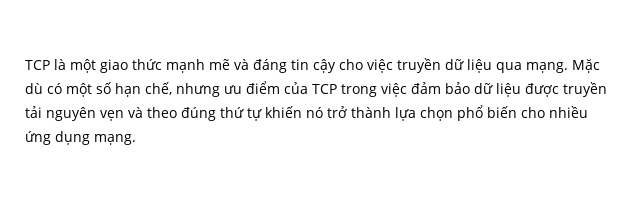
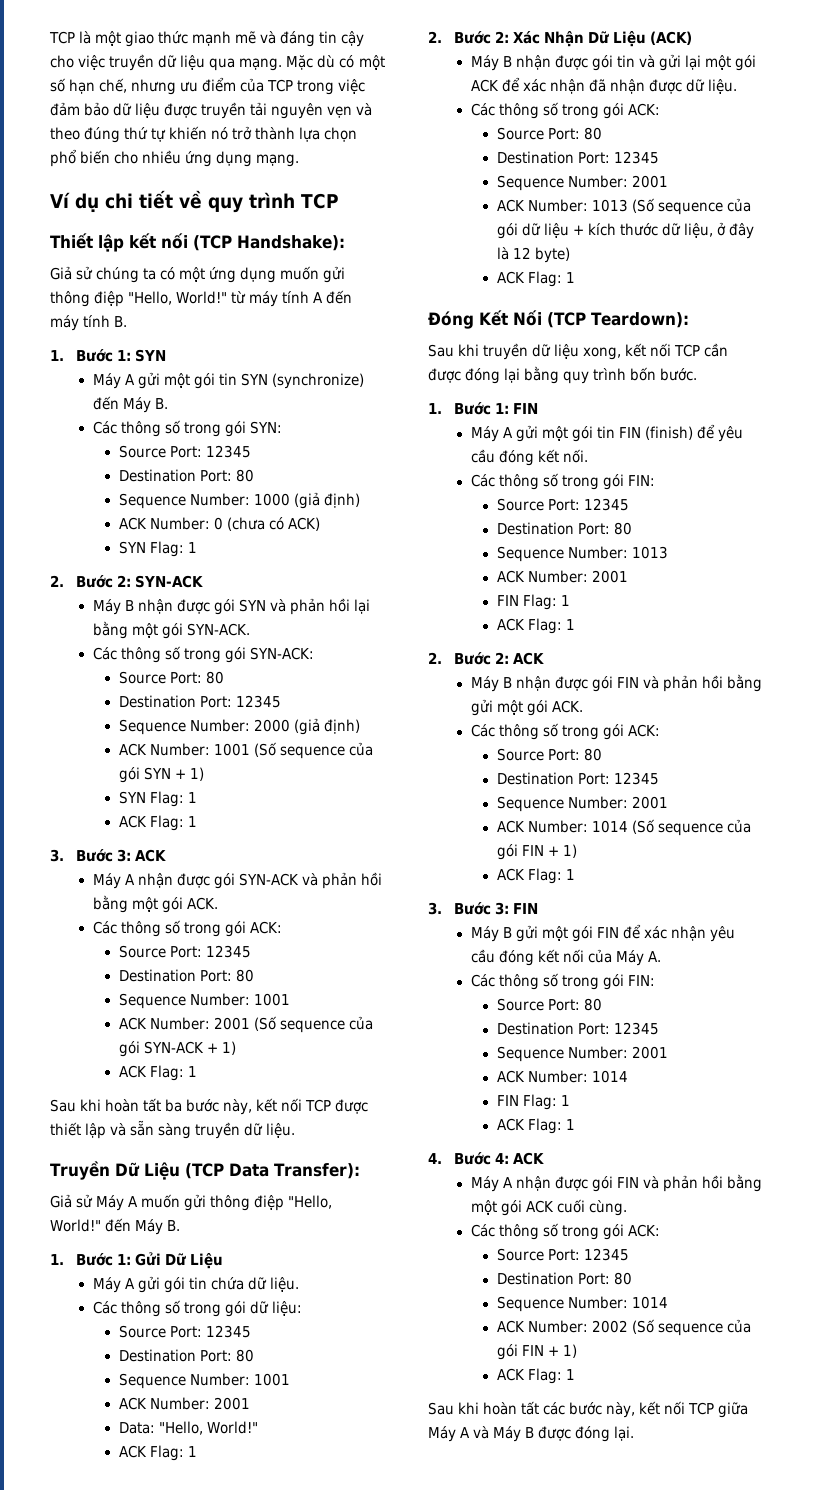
(136, 139) none -> [50,190,339,213] [50,233,345,252] [50,266,346,283] [50,290,353,307] [50,315,128,331] [50,349,167,362] [92,372,364,389] [92,396,168,413] [92,420,282,437] [118,445,251,458] [118,469,254,482] [118,492,360,509] [118,517,320,531] [118,541,197,557] [50,575,204,588] [92,598,371,615] [92,621,250,639] [92,646,314,663] [118,671,224,684] [118,695,281,708] [118,718,360,735] [118,742,373,759] [118,767,204,783] [118,791,197,807] [118,815,197,831] [50,849,167,862] [92,872,383,889] [92,895,218,913] [92,920,282,937] [118,945,251,958] [118,969,254,982] [118,993,290,1009] [118,1016,373,1033] [118,1041,236,1057] [118,1065,197,1081] [50,1098,369,1115] [50,1120,296,1139] [50,1161,360,1180] [50,1194,333,1211] [50,1218,181,1235] [50,1252,224,1269] [92,1276,299,1293] [92,1300,302,1317] [118,1325,251,1338] [118,1349,254,1362] [118,1373,290,1389] [118,1397,250,1410] [118,1421,258,1435] [118,1445,197,1461] [428,31,693,47] [470,54,757,71] [470,77,738,94] [470,102,660,119] [496,127,602,140] [496,151,659,164] [496,175,668,191] [496,198,751,215] [496,222,755,239] [496,247,570,263] [496,271,575,287] [428,310,689,329] [428,343,729,360] [428,366,698,384] [428,402,539,415] [470,424,744,442] [470,449,588,466] [470,473,655,490] [496,498,629,511] [496,522,632,535] [496,546,668,562] [496,570,628,583] [496,594,570,610] [496,618,575,634] [428,652,545,665] [470,674,763,692] [470,699,583,716] [470,723,660,740] [496,748,602,761] [496,772,659,785] [496,796,668,812] [496,819,751,836] [496,844,577,860] [496,868,575,884] [428,902,539,915] [470,924,736,942] [470,949,661,966] [470,973,655,990] [496,998,602,1011] [496,1022,659,1035] [496,1046,668,1062] [496,1070,628,1083] [496,1094,570,1110] [496,1118,575,1134] [428,1152,545,1165] [470,1174,763,1192] [470,1199,627,1216] [470,1223,660,1240] [496,1248,629,1261] [496,1272,632,1285] [496,1296,668,1312] [496,1319,751,1336] [496,1344,577,1360] [496,1368,575,1384] [428,1401,749,1418] [428,1426,635,1442] // Ví dụ chi tiết về quy trình TCP // Thiết lập kết nối (TCP Handshake): // Giả sử chúng ta có một ứng dụng muốn gửi thông điệp "Hello, World!" từ máy tính A đến máy tính B. // 1. Bước 1: SYN // Máy A gửi một gói tin SYN (synchronize) đến Máy B. // Các thông số trong gói SYN: // Source Port: 12345 // Destination Port: 80 // Sequence Number: 1000 (giả định) // ACK Number: 0 (chưa có ACK) // SYN Flag: 1 // 2. Bước 2: SYN-ACK // Máy B nhận được gói SYN và phản hồi lại bằng một gói SYN-ACK. // Các thông số trong gói SYN-ACK: // Source Port: 80 // Destination Port: 12345 // Sequence Number: 2000 (giả định) // ACK Number: 1001 (Số sequence của gói SYN + 1) // SYN Flag: 1 // ACK Flag: 1 // 3. Bước 3: ACK // Máy A nhận được gói SYN-ACK và phản hồi bằng một gói ACK. // Các thông số trong gói ACK: // Source Port: 12345 // Destination Port: 80 // Sequence Number: 1001 // ACK Number: 2001 (Số sequence của gói SYN-ACK + 1) // ACK Flag: 1 // Sau khi hoàn tất ba bước này, kết nối TCP được thiết lập và sẵn sàng truyền dữ liệu. // Truyền Dữ Liệu (TCP Data Transfer): // Giả sử Máy A muốn gửi thông điệp "Hello, World!" đến Máy B. // 1. Bước 1: Gửi Dữ Liệu // Máy A gửi gói tin chứa dữ liệu. // Các thông số trong gói dữ liệu: // Source Port: 12345 // Destination Port: 80 // Sequence Number: 1001 // ACK Number: 2001 // Data: "Hello, World!" // ACK Flag: 1 // 2. Bước 2: Xác Nhận Dữ Liệu (ACK) // Máy B nhận được gói tin và gửi lại một gói ACK để xác nhận đã nhận được dữ liệu. // Các thông số trong gói ACK: // Source Port: 80 // Destination Port: 12345 // Sequence Number: 2001 // ACK Number: 1013 (Số sequence của gói dữ liệu + kích thước dữ liệu, ở đây là 12 byte) // ACK Flag: 1 // Đóng Kết Nối (TCP Teardown): // Sau khi truyền dữ liệu xong, kết nối TCP cần được đóng lại bằng quy trình bốn bước. // 1. Bước 1: FIN // Máy A gửi một gói tin FIN (finish) để yêu cầu đóng kết nối. // Các thông số trong gói FIN: // Source Port: 12345 // Destination Port: 80 // Sequence Number: 1013 // ACK Number: 2001 // FIN Flag: 1 // ACK Flag: 1 // 2. Bước 2: ACK // Máy B nhận được gói FIN và phản hồi bằng gửi một gói ACK. // Các thông số trong gói ACK: // Source Port: 80 // Destination Port: 12345 // Sequence Number: 2001 // ACK Number: 1014 (Số sequence của gói FIN + 1) // ACK Flag: 1 // 3. Bước 3: FIN // Máy B gửi một gói FIN để xác nhận yêu cầu đóng kết nối của Máy A. // Các thông số trong gói FIN: // Source Port: 80 // Destination Port: 12345 // Sequence Number: 2001 // ACK Number: 1014 // FIN Flag: 1 // ACK Flag: 1 // 4. Bước 4: ACK // Máy A nhận được gói FIN và phản hồi bằng một gói ACK cuối cùng. // Các thông số trong gói ACK: // Source Port: 12345 // Destination Port: 80 // Sequence Number: 1014 // ACK Number: 2002 (Số sequence của gói FIN + 1) // ACK Flag: 1 // Sau khi hoàn tất các bước này, kết nối TCP giữa Máy A và Máy B được đóng lại.

